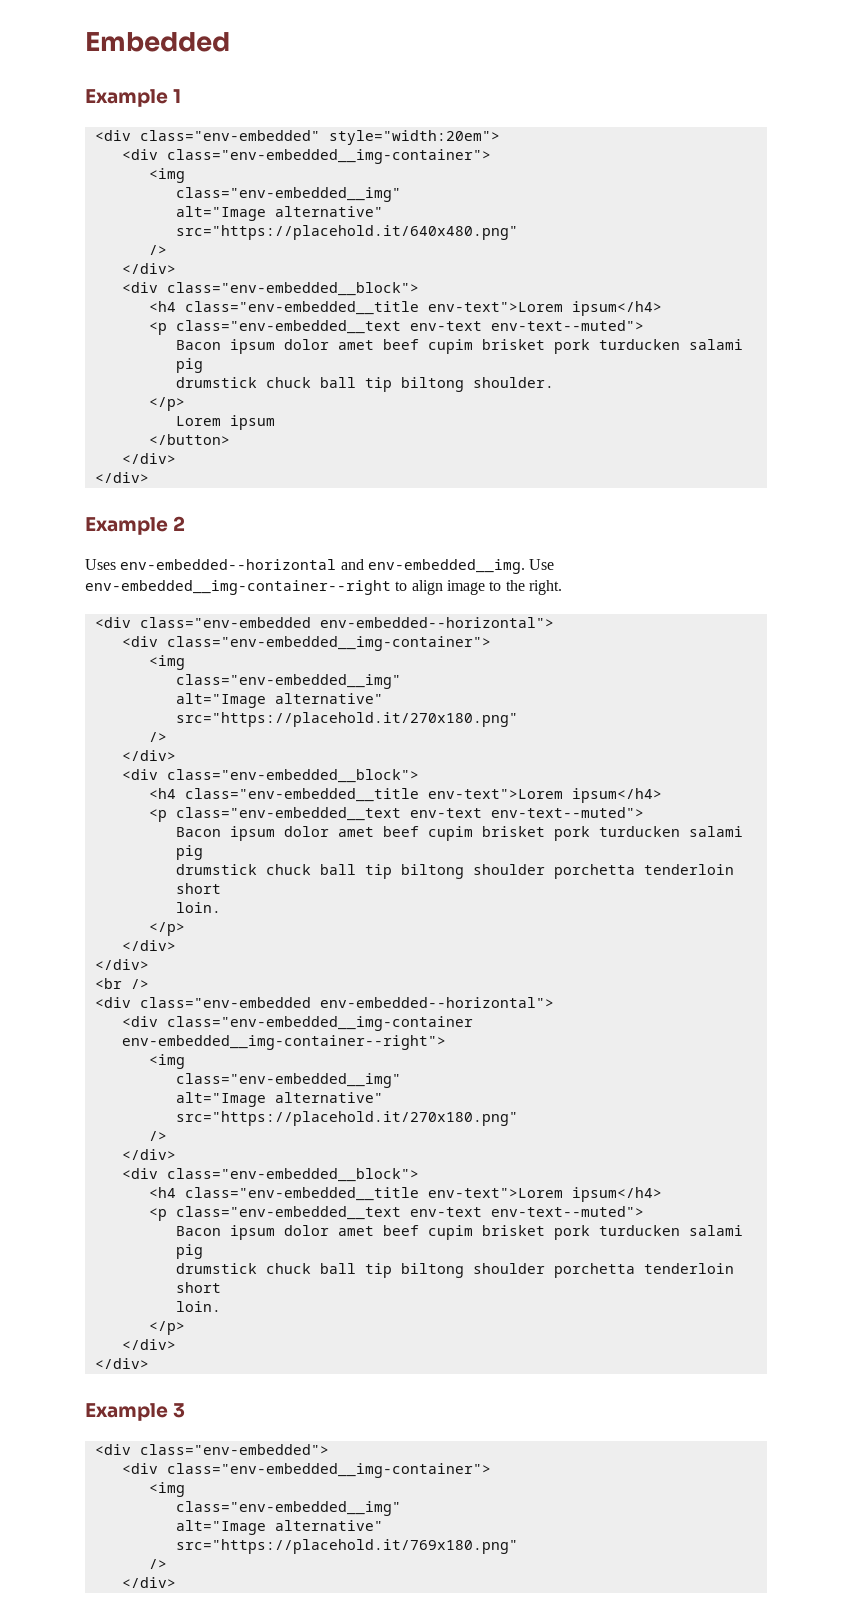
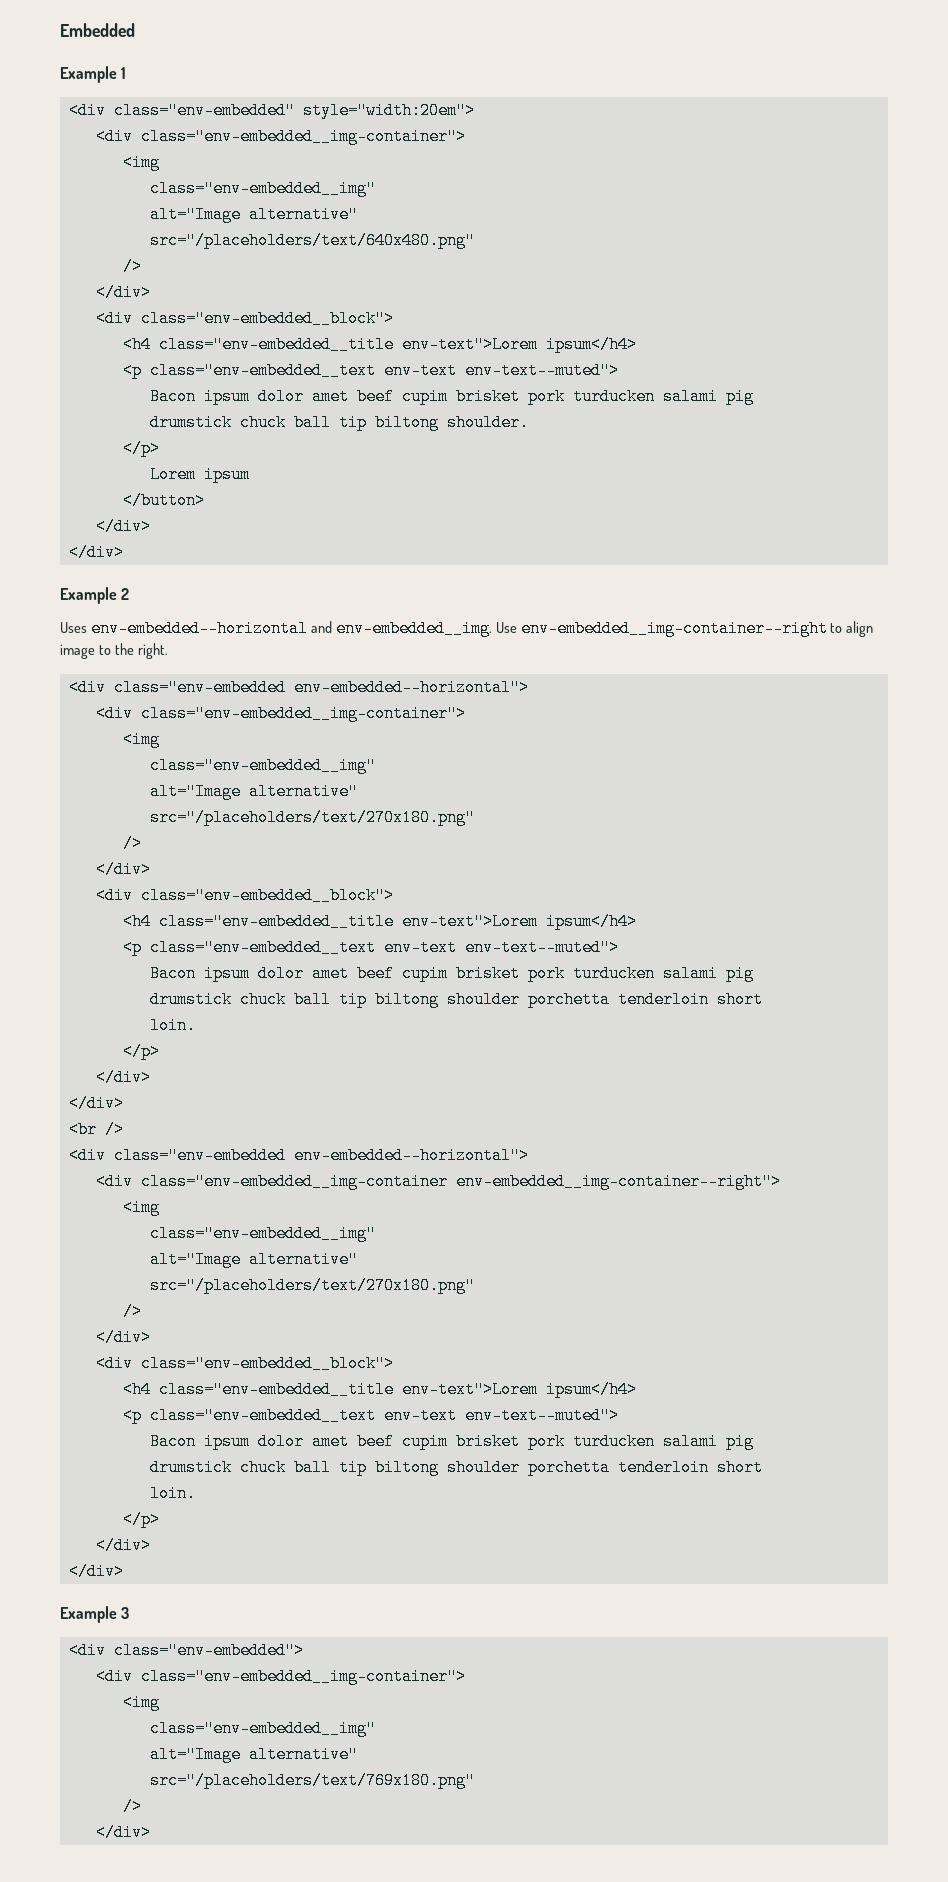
[175,225,518,240] src="https://placehold.it/640x480.png" -> [149,232,475,249] src="/placeholders/text/640x480.png"
[175,712,518,727] src="https://placehold.it/270x180.png" -> [149,809,475,826] src="/placeholders/text/270x180.png"
[175,1111,518,1126] src="https://placehold.it/270x180.png" -> [149,1277,475,1294] src="/placeholders/text/270x180.png"
[175,1539,518,1554] src="https://placehold.it/769x180.png" -> [149,1772,475,1789] src="/placeholders/text/769x180.png"

